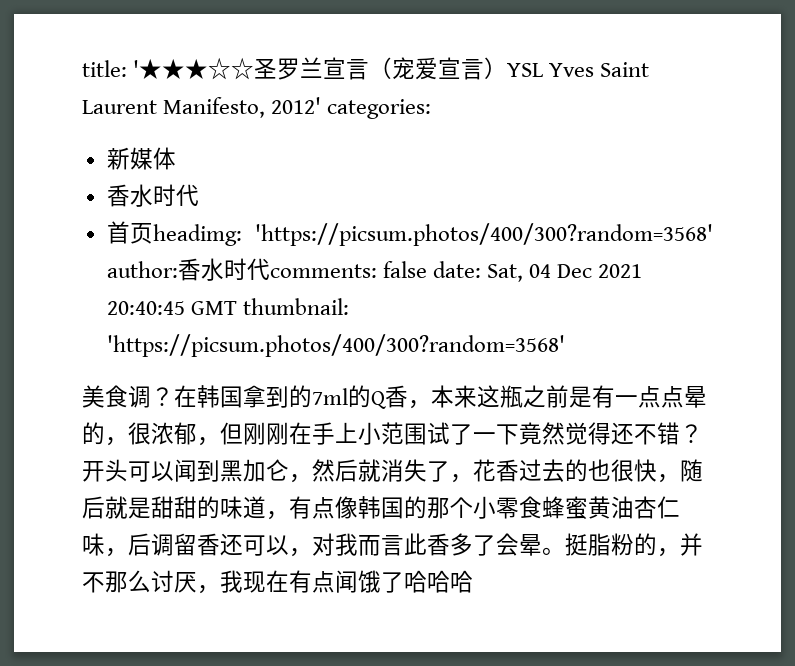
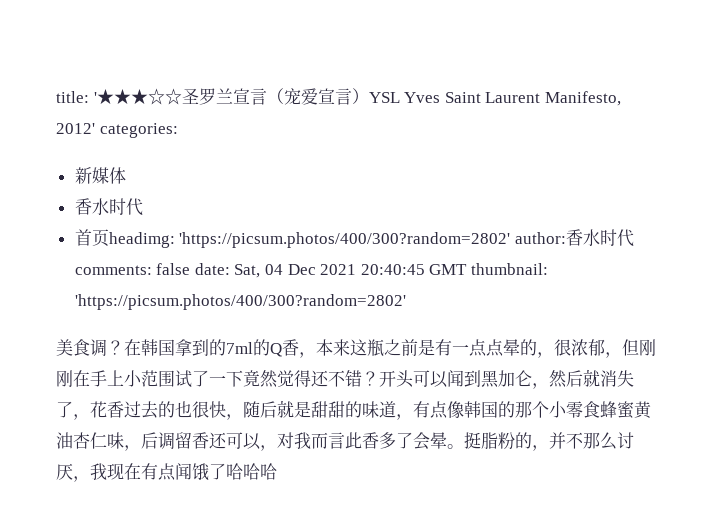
[254,223,713,246] 'https://picsum.photos/400/300?random=3568' -> [179,232,511,248] 'https://picsum.photos/400/300?random=2802'
[106,334,565,357] 'https://picsum.photos/400/300?random=3568' -> [74,294,406,310] 'https://picsum.photos/400/300?random=2802'

